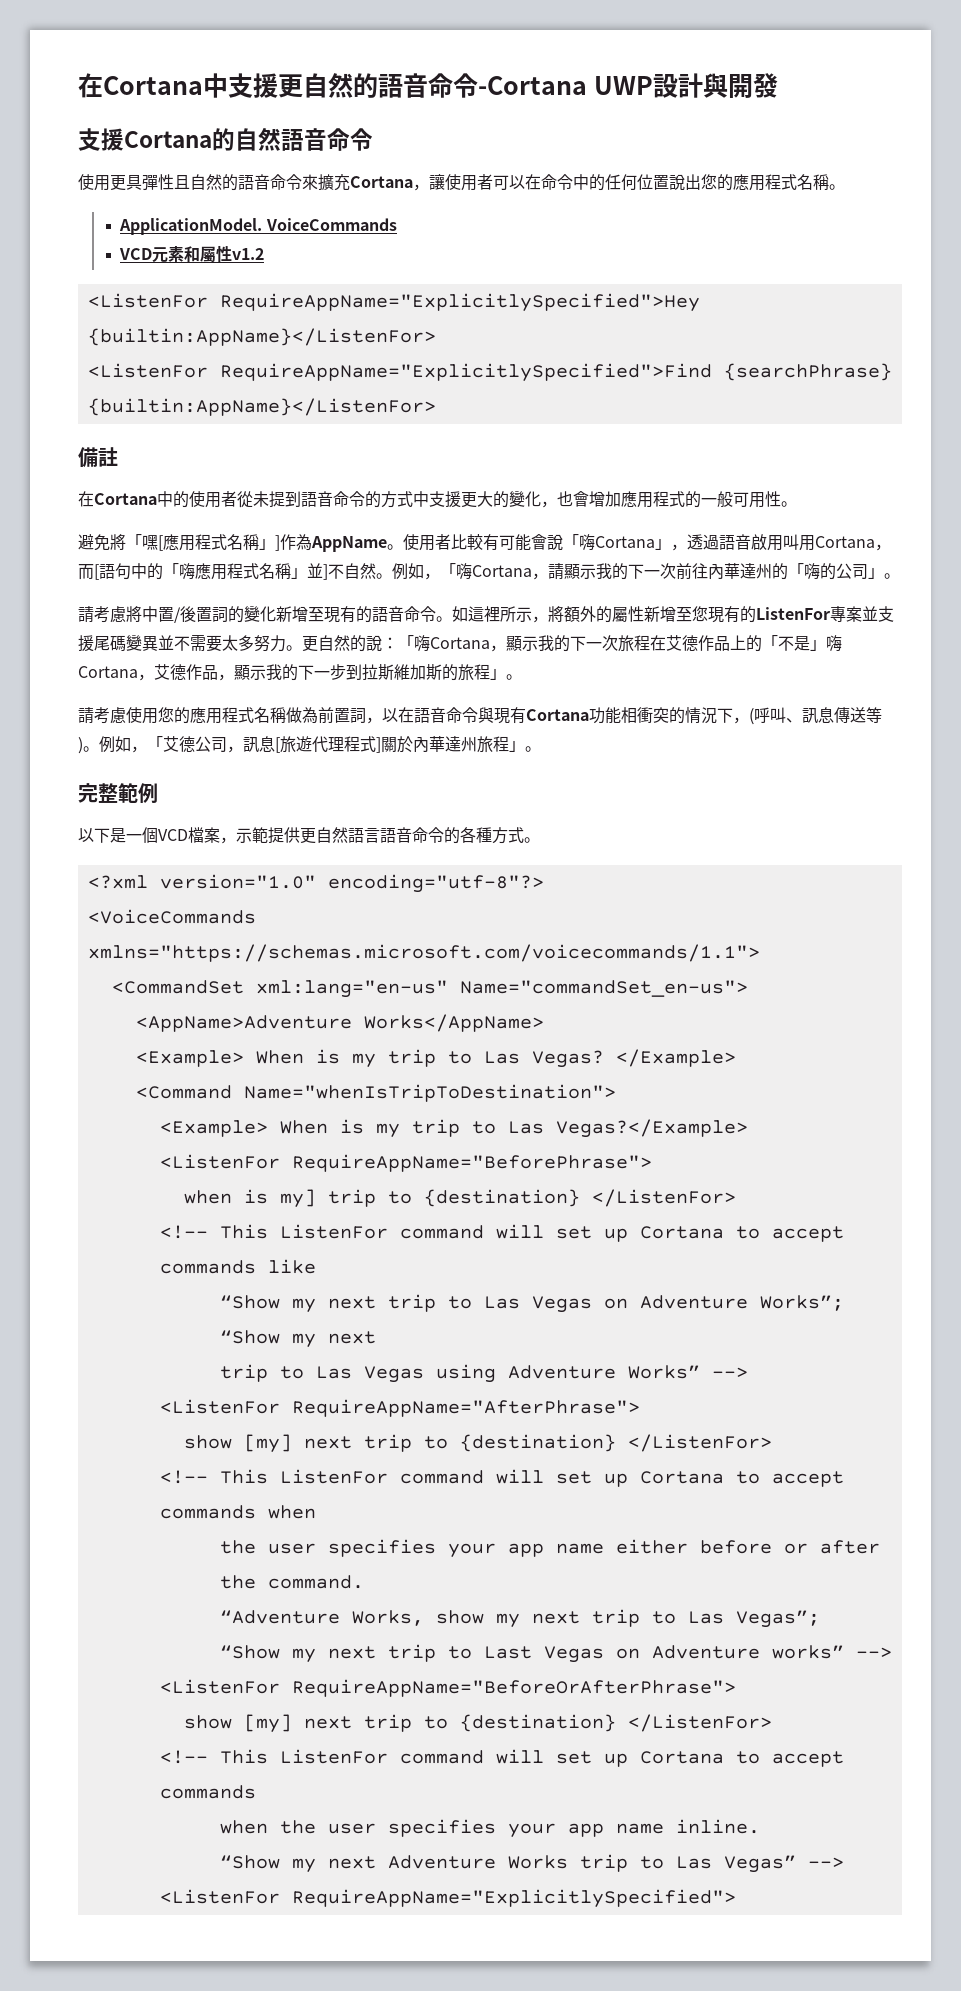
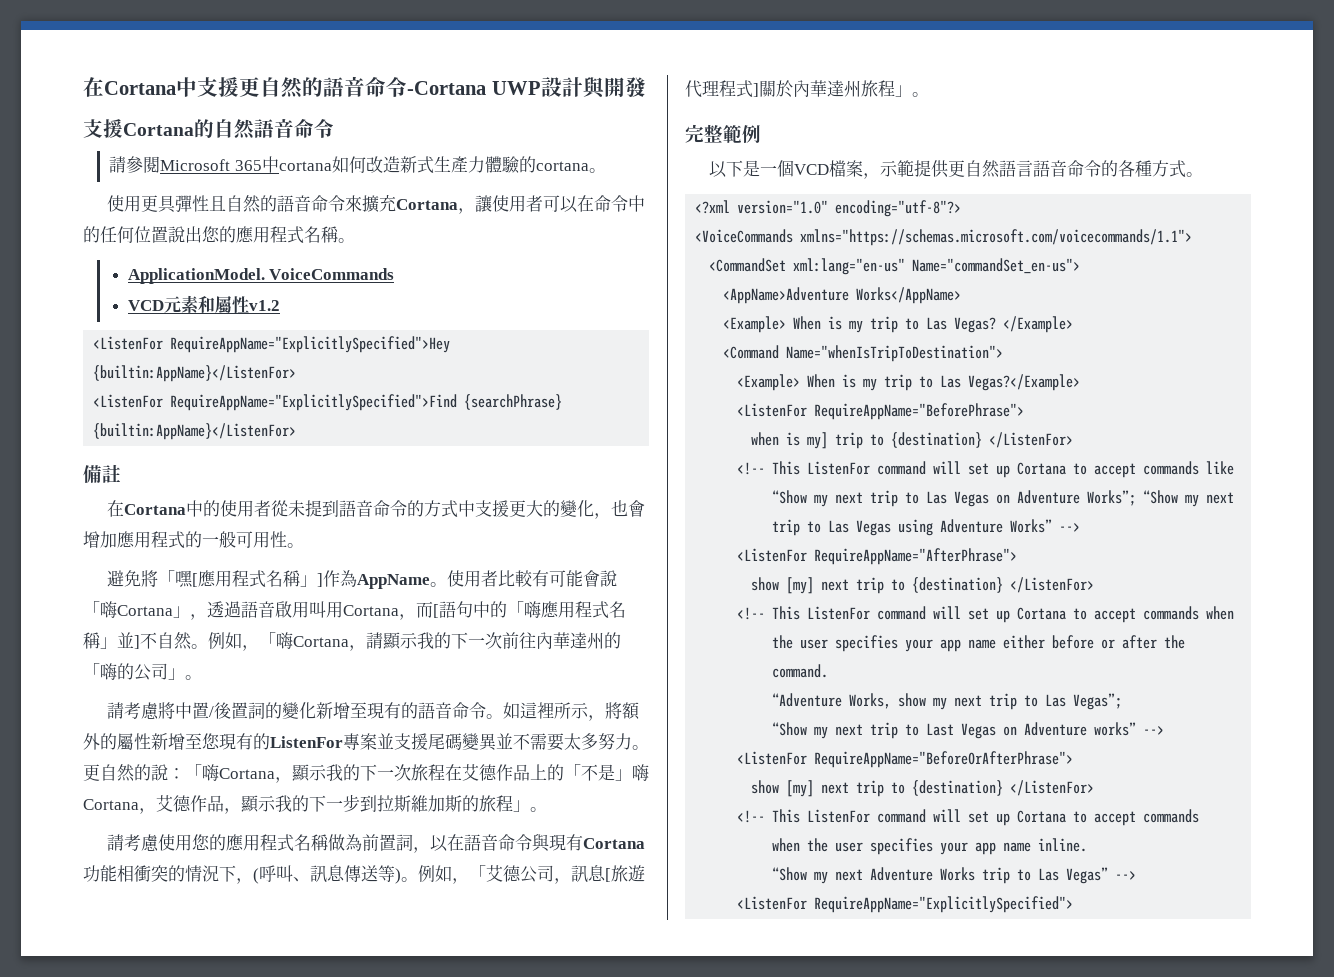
(373, 139) none -> [109,156,606,174] // 請參閱Microsoft 365中cortana如何改造新式生產力體驗的cortana。

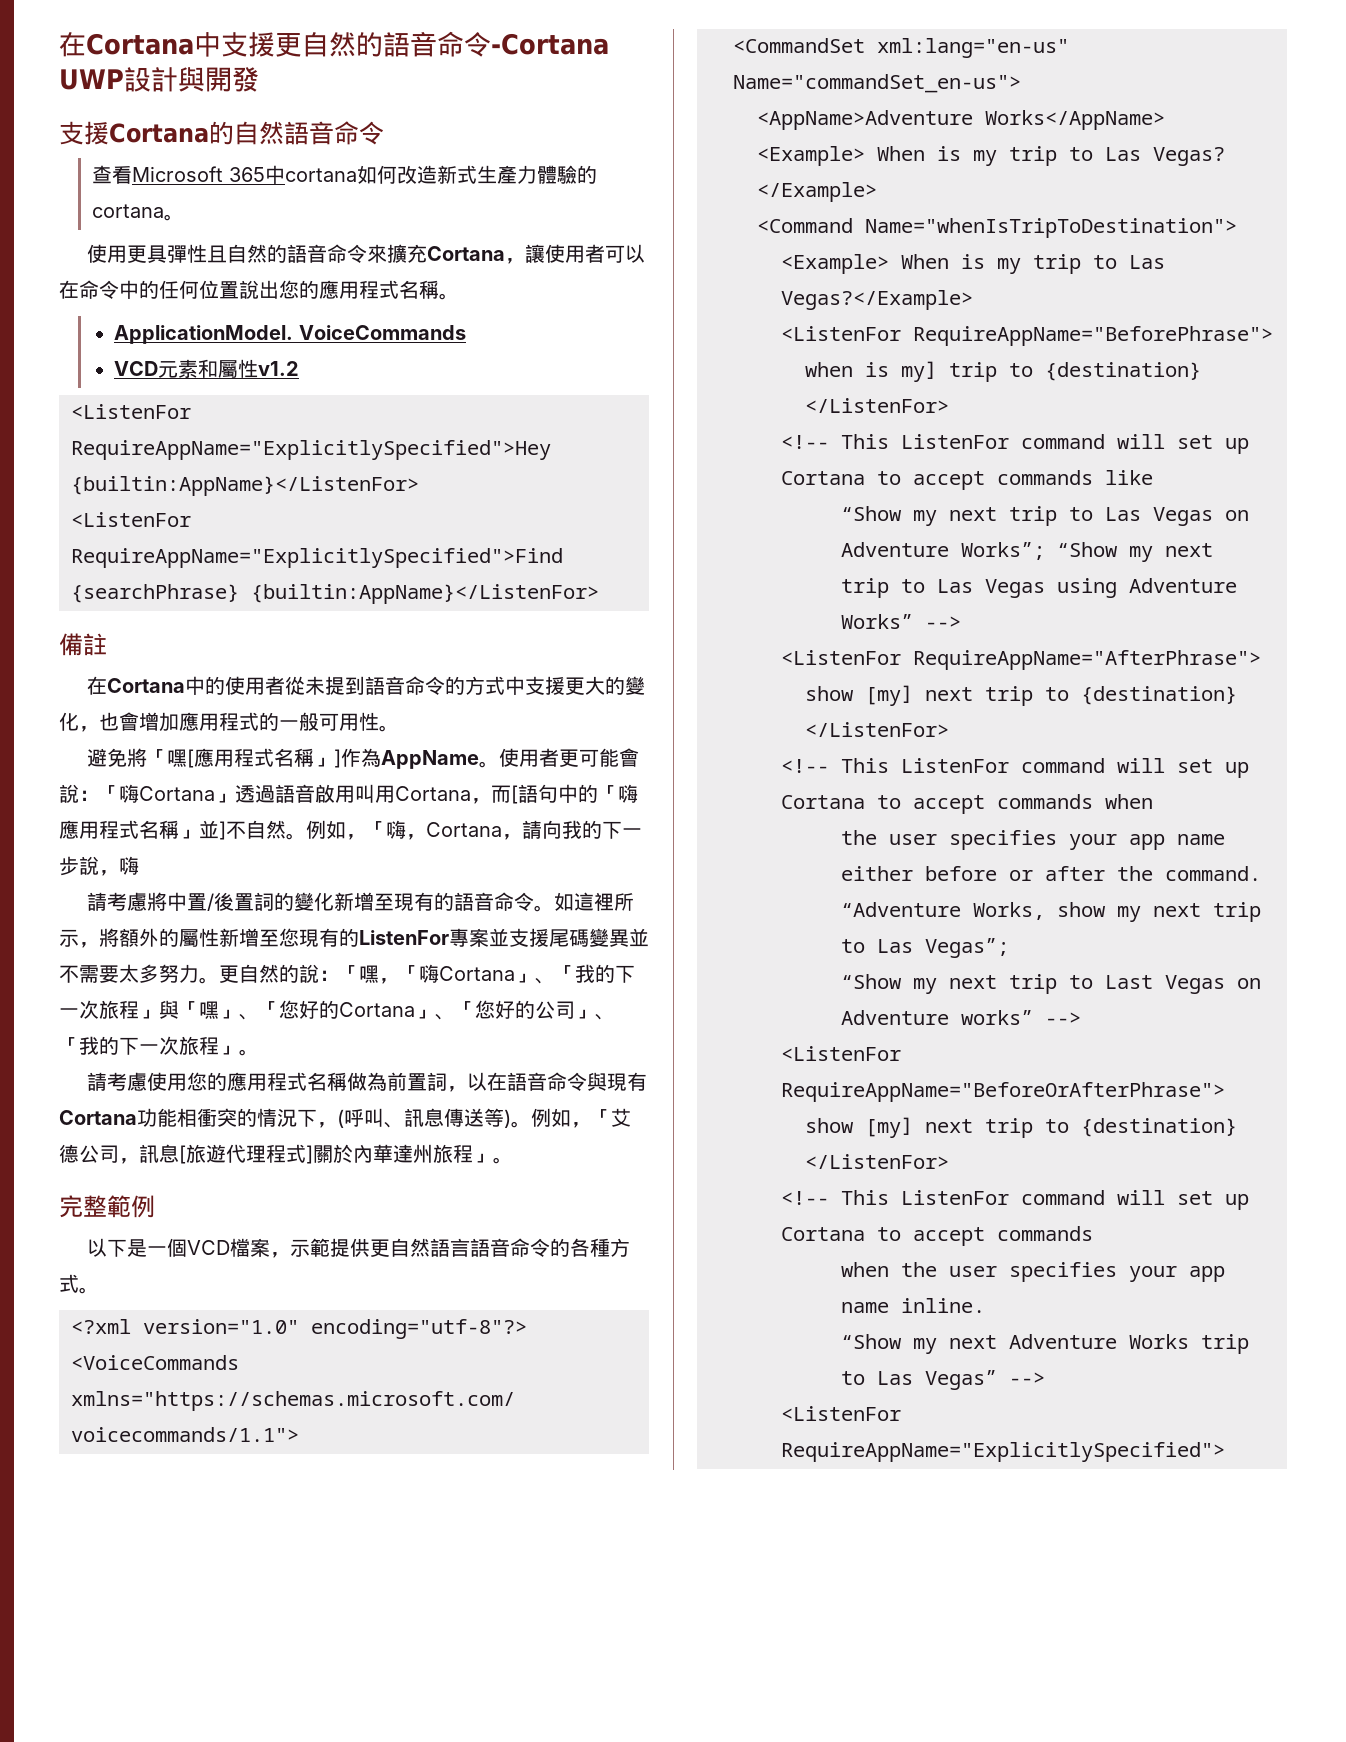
[109,156,161,173] 請參閱 -> [92,165,133,184] 查看
[498,570,550,587] 比較有 -> [559,749,580,767] 更
[83,601,207,620] 「嗨Cortana」， -> [79,784,235,803] ：「嗨Cortana」
(293, 640) none -> [406,834,426,840] ，
[382,632,621,650] [83,663,202,681] 顯示我的下一次前往內華達州的「嗨的公司」。 -> [542,820,642,839] [59,856,139,876] 向我的下一步說，嗨
[202,764,649,783] [83,794,479,814] 嗨Cortana，顯示我的下一次旅程在艾德作品上的「不是」嗨Cortana，艾德作品，顯示我的下一步到拉斯維加斯的 -> [359,964,635,984] [59,1000,615,1020] [59,1036,179,1055] 嘿，「嗨Cortana」、「我的下一次旅程」與「嘿」、「您好的Cortana」、「您好的公司」、「我的下一次

